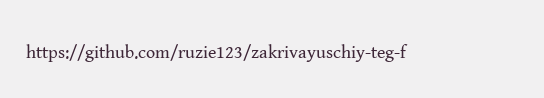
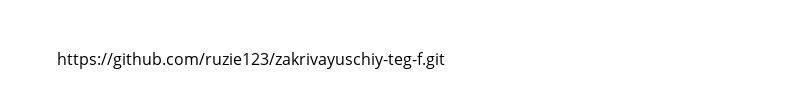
[26,44,408,62] https://github.com/ruzie123/zakrivayuschiy-teg-f -> [57,52,445,69] https://github.com/ruzie123/zakrivayuschiy-teg-f.git

